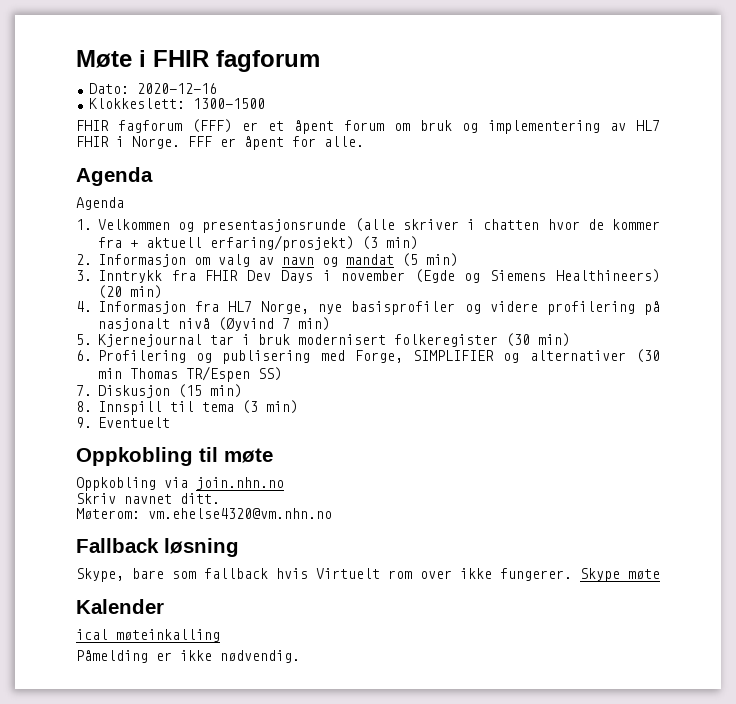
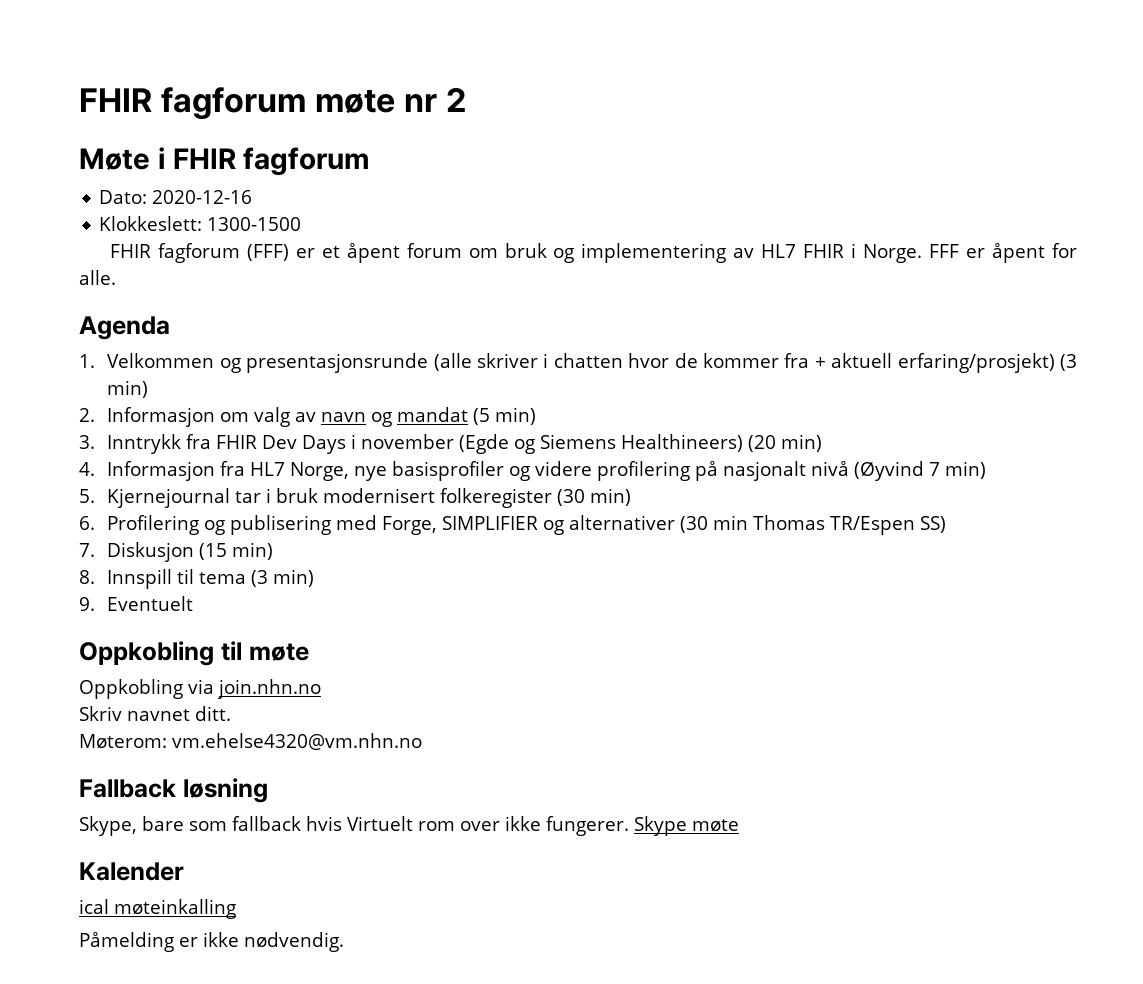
(76, 59) none -> [79,87,467,120] FHIR fagforum møte nr 2 //
[76,197,124,210] // Agenda -> (170, 328) none

